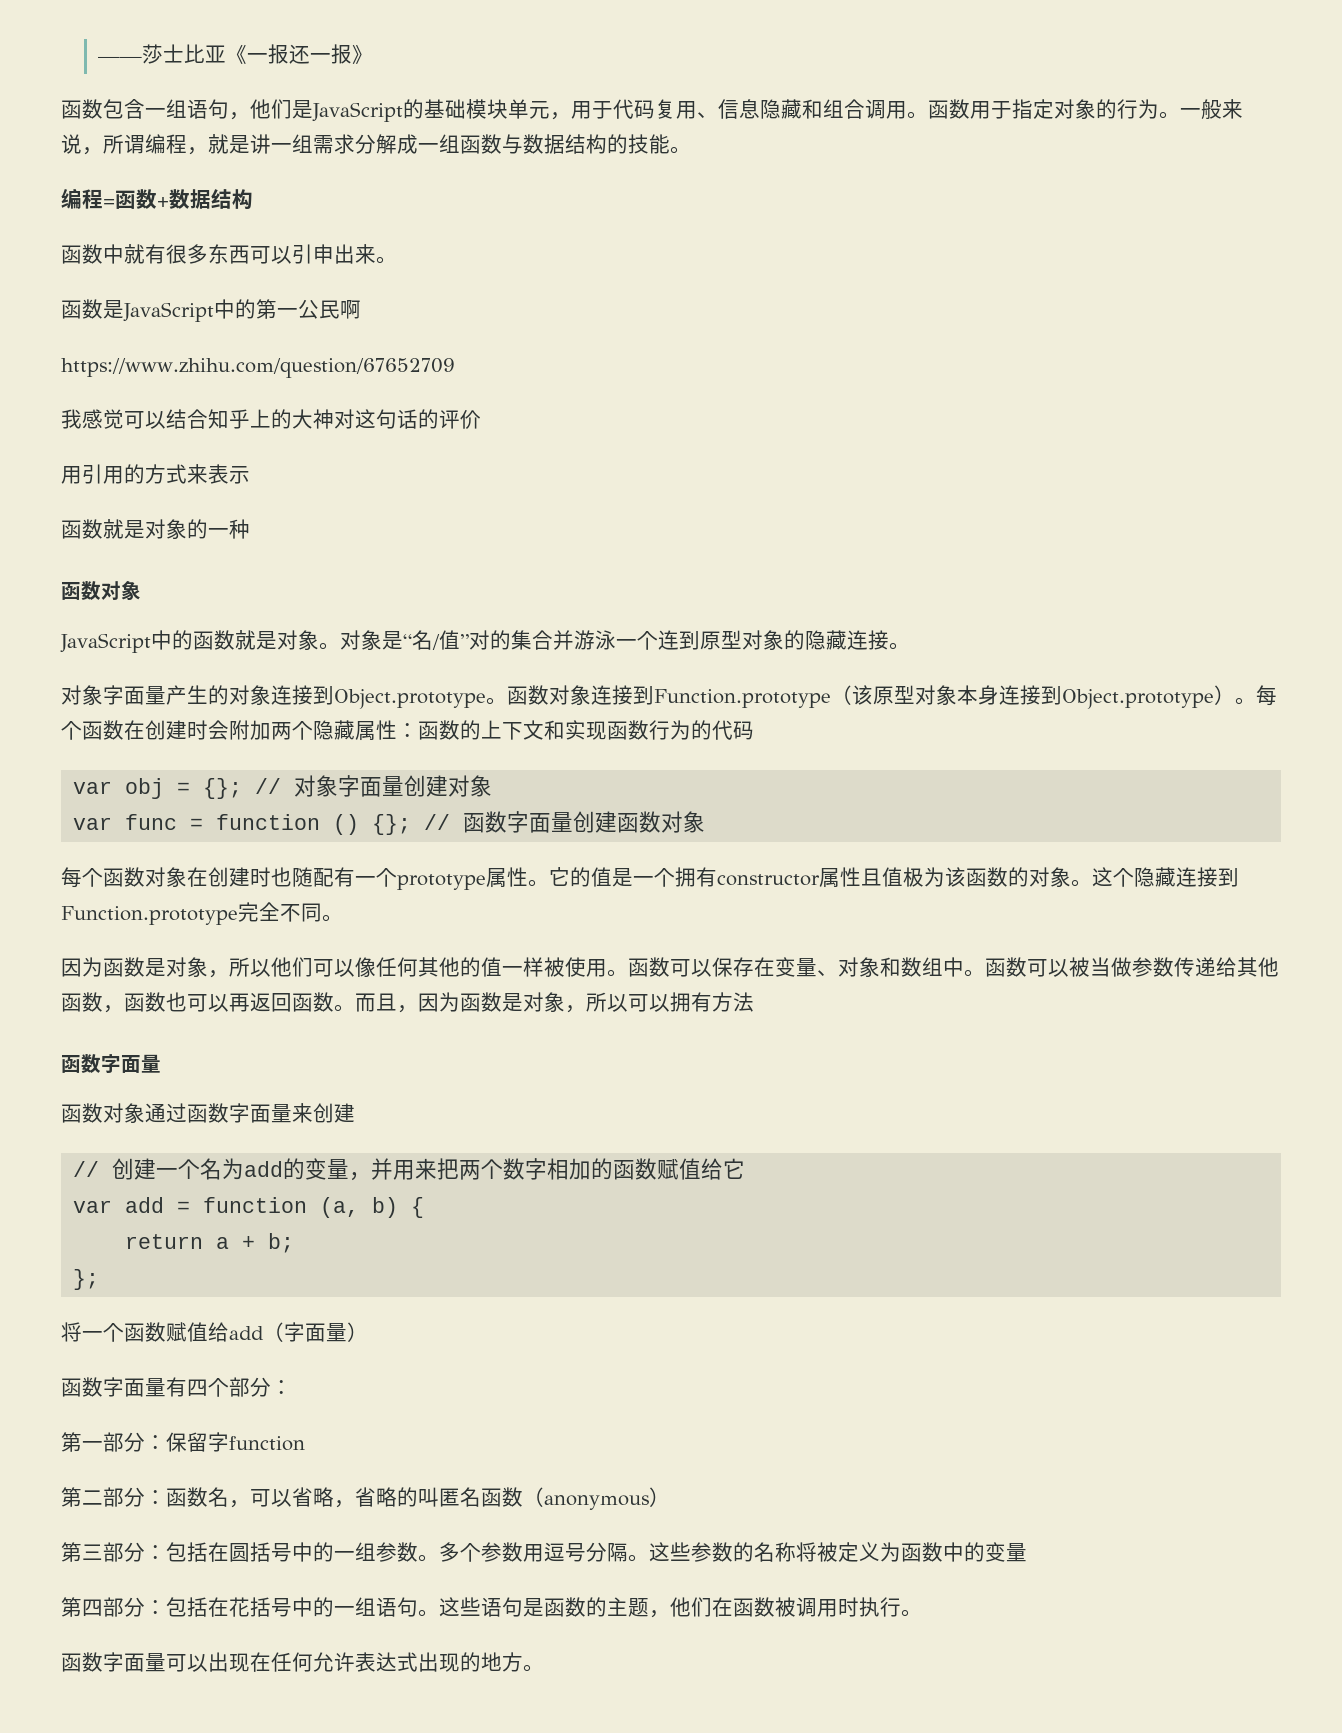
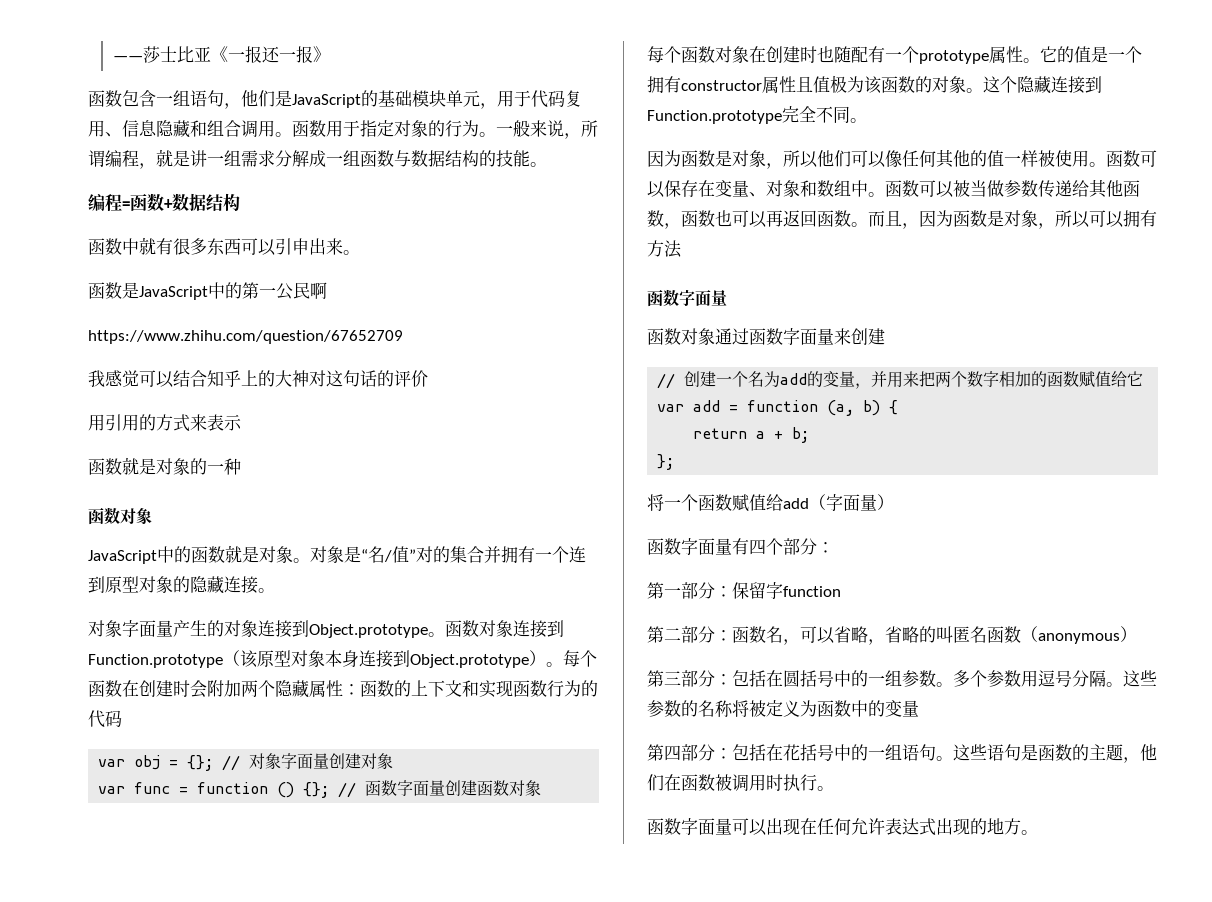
[574,630,616,650] 游泳 -> [501,546,535,563] 拥有

